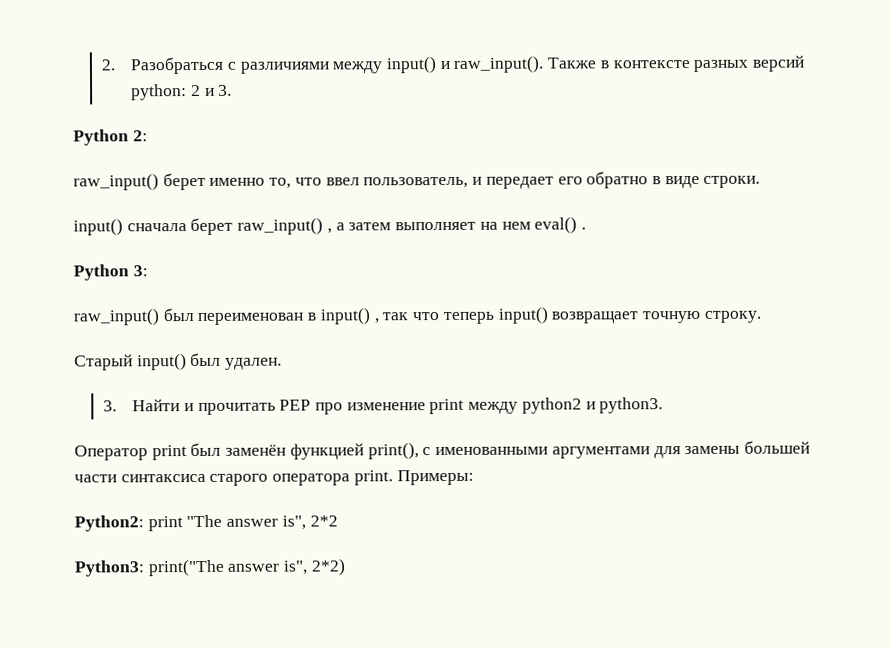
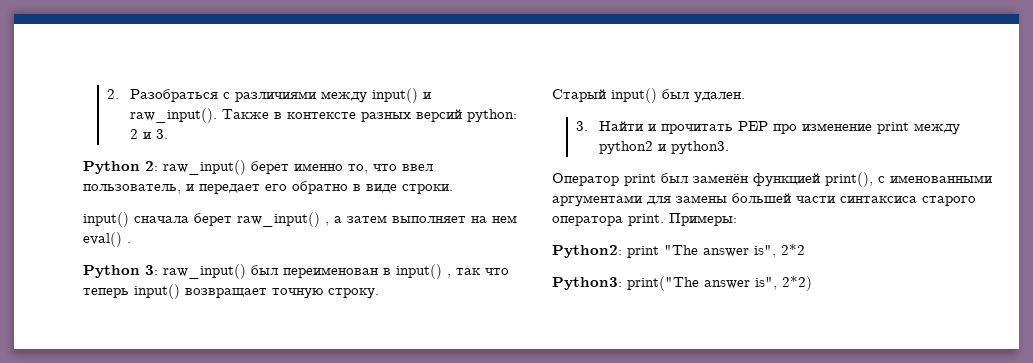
(148, 136) // -> (158, 166) none
(148, 271) // -> (158, 270) none

